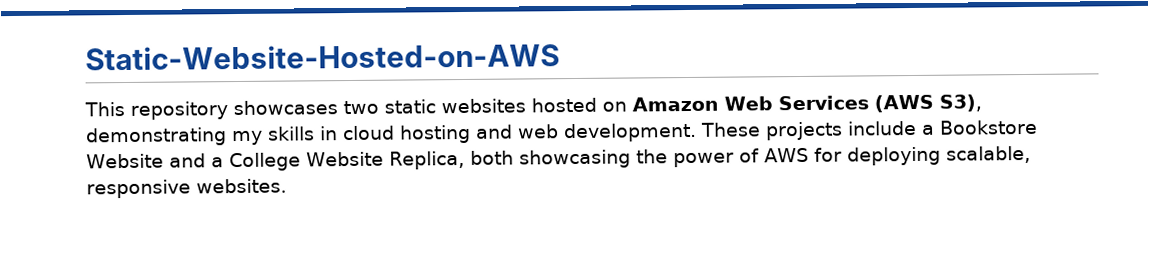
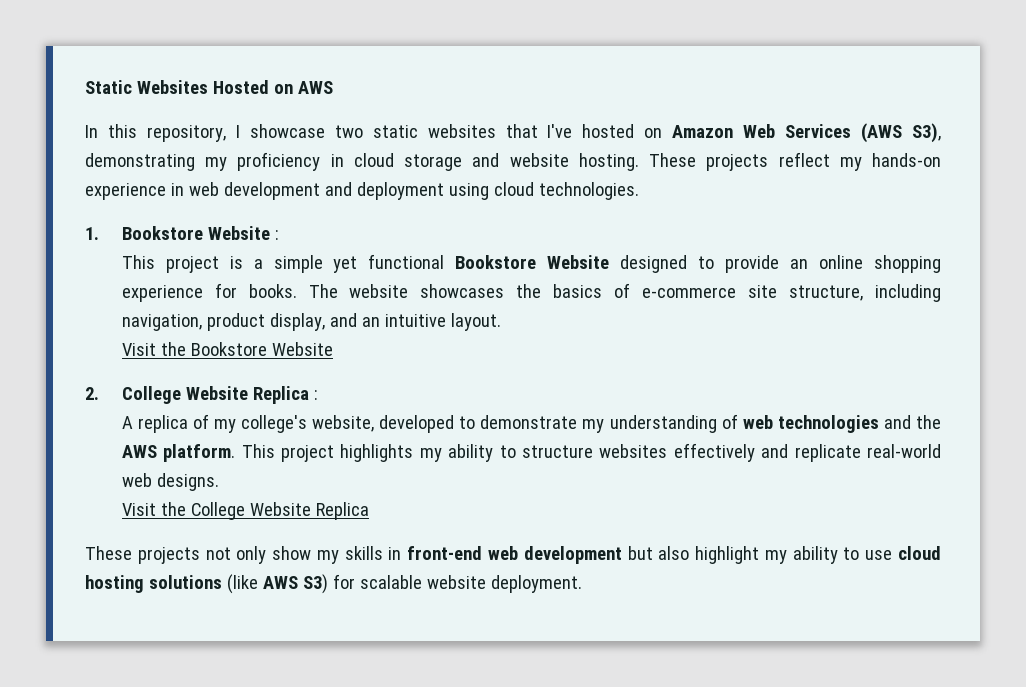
[85,43,560,71] [84,100,338,120] Static-Website-Hosted-on-AWS // This repository showcases -> [85,80,333,94] [85,124,325,142] Static Websites Hosted on AWS // In this repository, I showcase
(526, 106) none -> [505,124,573,138] that I've
[267,119,1038,144] [86,145,1031,172] [86,178,287,199] skills in cloud hosting and web development. These projects include a Bookstore Website and a College Website Replica, both showcasing the power of AWS for deploying scalable, responsive websites. -> [237,152,942,171] [85,182,639,200] [85,226,279,240] [121,254,942,273] [121,283,942,302] [121,313,501,331] [121,342,333,356] [85,386,318,404] [121,414,942,433] [121,443,942,462] [121,473,219,491] [121,502,369,520] [85,546,942,564] [85,574,582,594] proficiency in cloud storage and website hosting. These projects reflect my hands-on experience in web development and deployment using cloud technologies. // 1. Bookstore Website : // This project is a simple yet functional Bookstore Website designed to provide an online shopping experience for books. The website showcases the basics of e-commerce site structure, including navigation, product display, and an intuitive layout. // Visit the Bookstore Website // 2. College Website Replica : // A replica of my college's website, developed to demonstrate my understanding of web technologies and the AWS platform. This project highlights my ability to structure websites effectively and replicate real-world web designs. // Visit the College Website Replica // These projects not only show my skills in front-end web development but also highlight my ability to use cloud hosting solutions (like AWS S3) for scalable website deployment.

